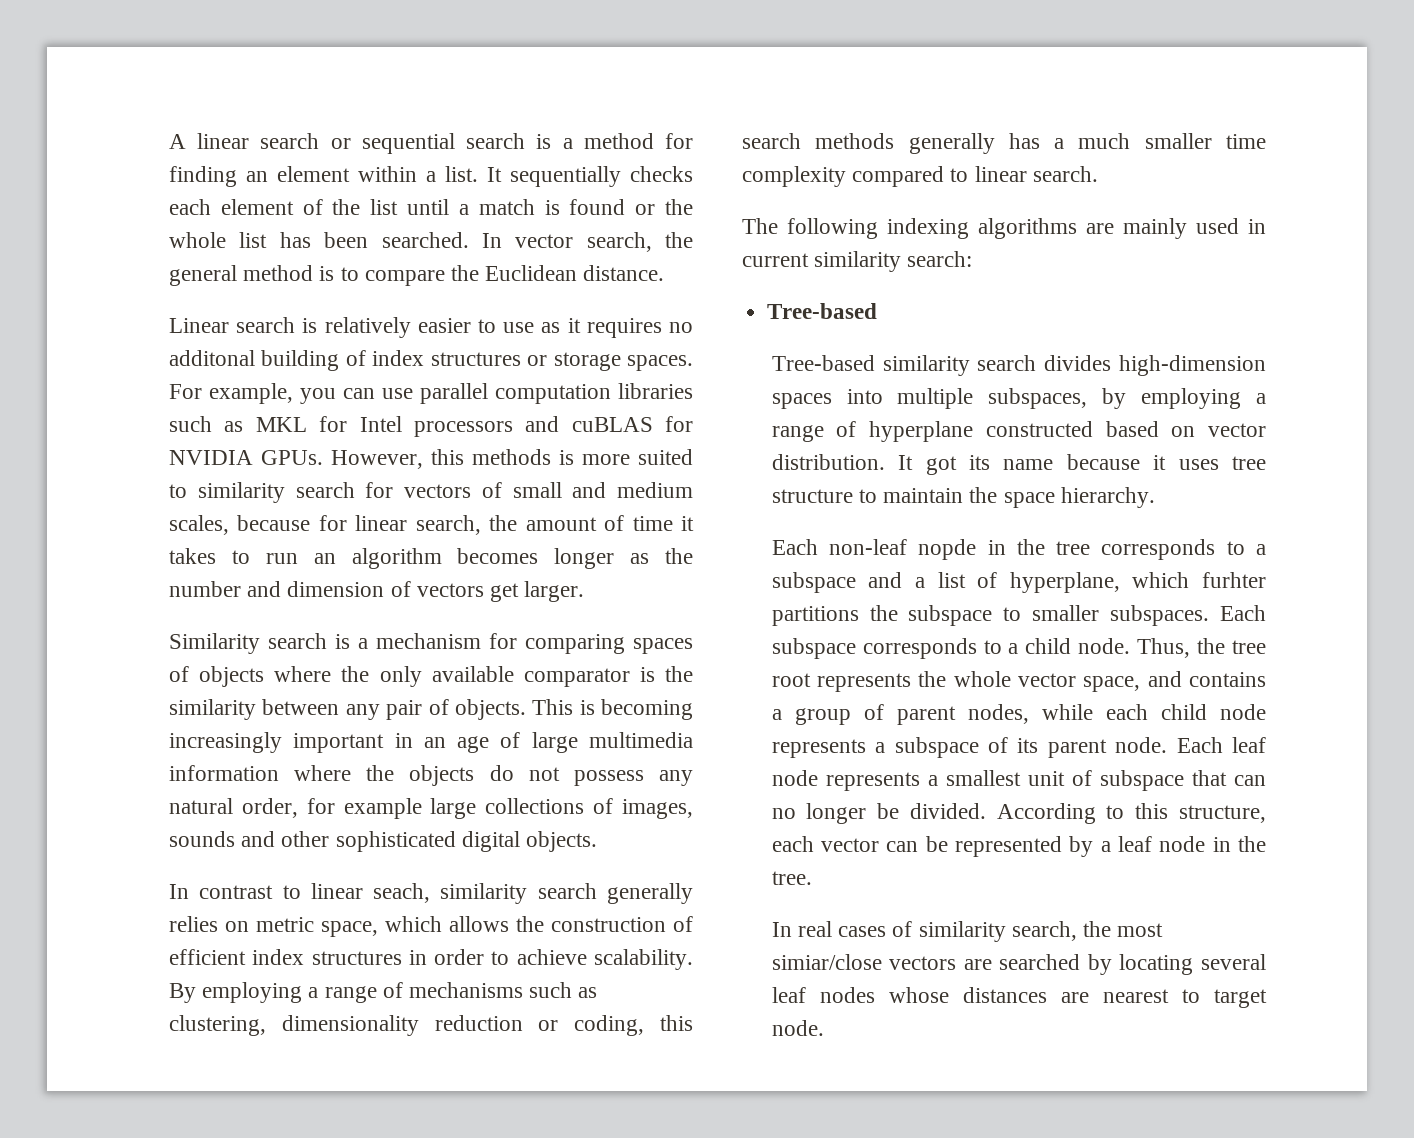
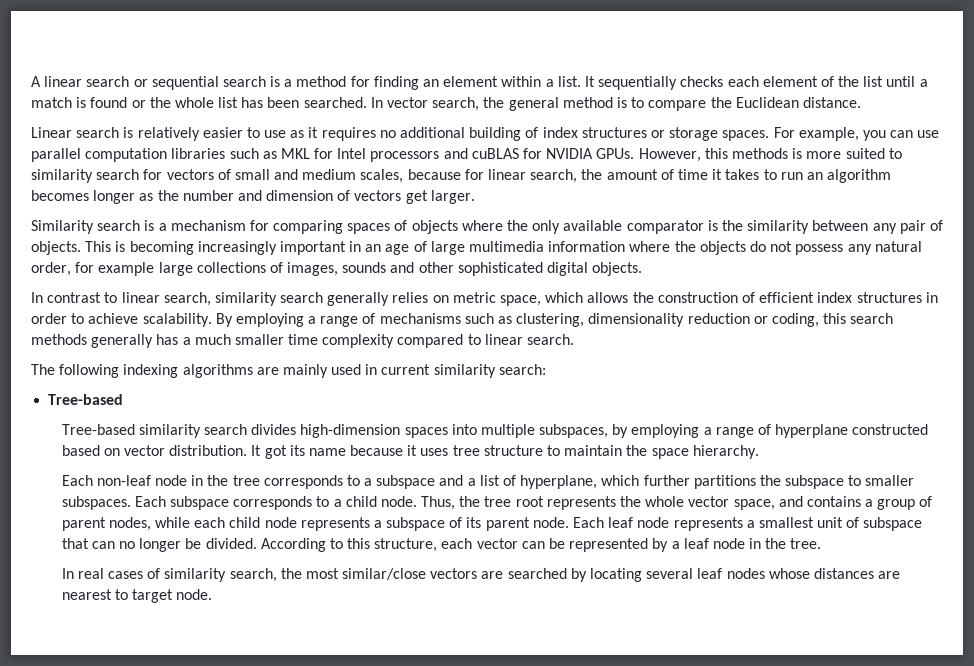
[169,350,255,366] additonal -> [400,127,466,138] additional
[373,883,431,903] seach, -> [163,292,211,306] search,
[918,539,977,560] nopde -> [154,475,187,486] node
[1202,572,1266,588] furhter -> [643,475,690,486] further
[771,954,882,970] simiar/close -> [342,568,427,580] similar/close

